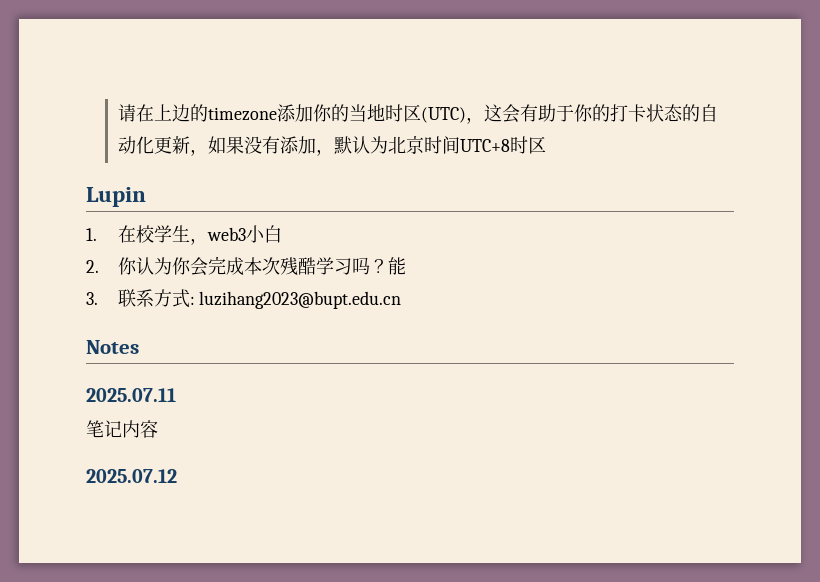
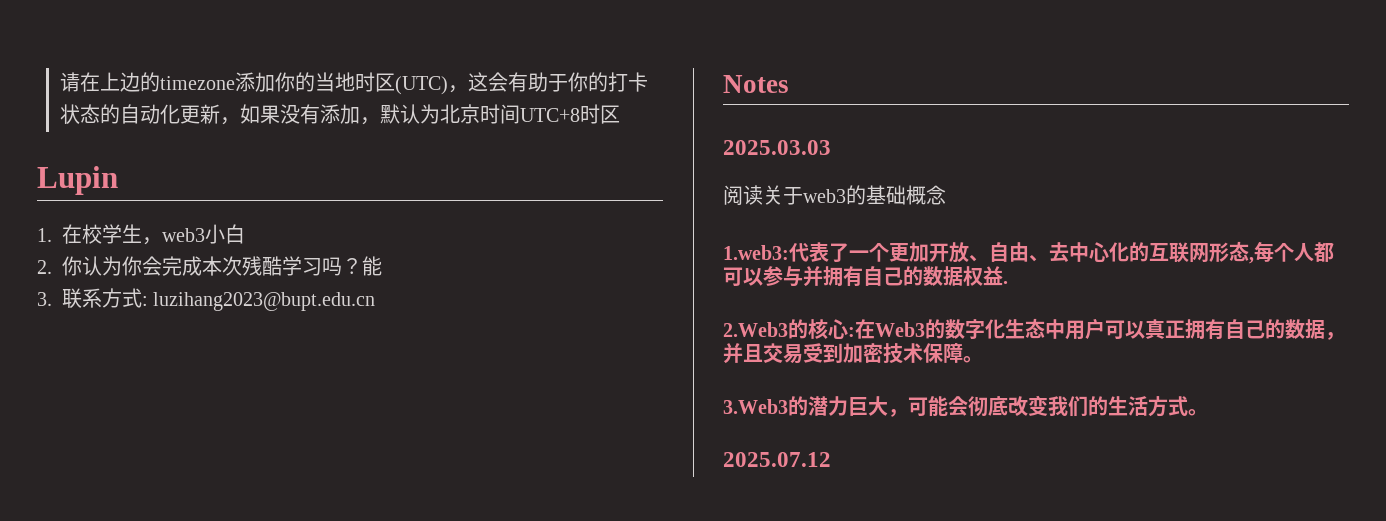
[86,388,176,402] [86,420,158,438] 2025.07.11 // 笔记内容 -> [723,140,831,155] [723,185,946,205] [723,241,1334,264] [723,266,1008,287] [723,318,1345,340] [723,343,983,364] [723,395,1208,417] 2025.03.03 // 阅读关于web3的基础概念 // 1.web3:代表了一个更加开放、自由、去中心化的互联网形态,每个人都可以参与并拥有自己的数据权益. // 2.Web3的核心:在Web3的数字化生态中用户可以真正拥有自己的数据，并且交易受到加密技术保障。 // 3.Web3的潜力巨大，可能会彻底改变我们的生活方式。

